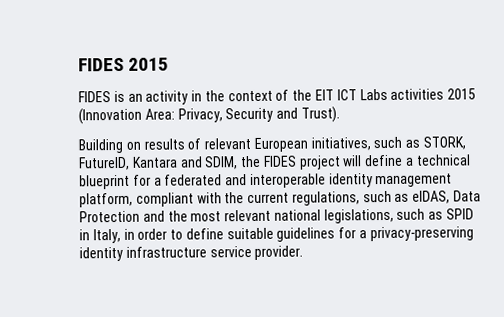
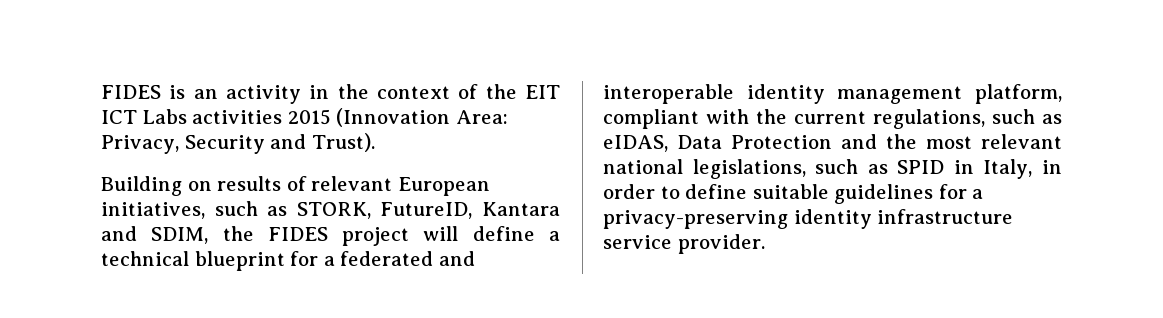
[78,57,170,72] [78,91,111,103] FIDES 2015 // FIDES -> [101,85,161,99] FIDES

